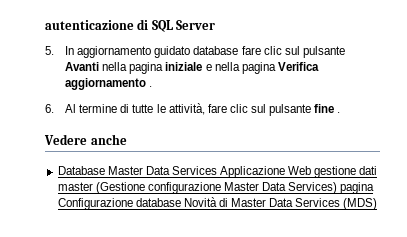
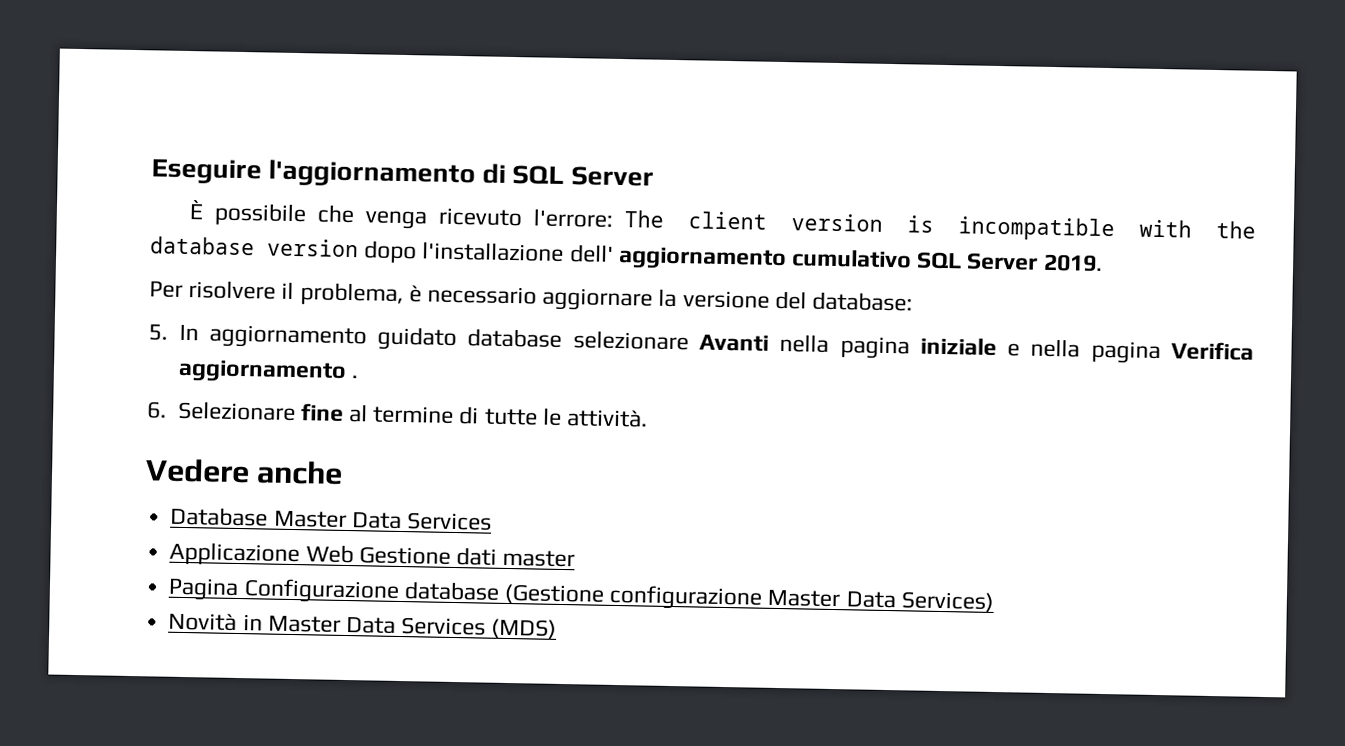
[45,20,134,30] autenticazione -> [151,158,477,189] Eseguire l'aggiornamento
(216, 25) none -> [189,199,1257,242] [150,236,1103,272] [149,280,914,312] // È possibile che venga ricevuto l'errore: The client version is incompatible with the database version dopo l'installazione dell' aggiornamento cumulativo SQL Server 2019. // Per risolvere il problema, è necessario aggiornare la versione del database:
[241,46,345,58] fare clic sul pulsante -> [572,330,689,351] selezionare
[65,104,77,113] Al -> [177,400,368,423] Selezionare fine al
[168,103,341,116] attività, fare clic sul pulsante fine . -> [566,409,648,428] attività.
(217, 170) none -> (492, 521) //
[314,166,357,178] gestione -> [358,546,451,565] Gestione
(93, 186) none -> [168,577,500,604] // Pagina Configurazione database
[340,182,375,194] [57,197,228,210] pagina Configurazione database Novità di -> [168,612,263,631] // Novità in

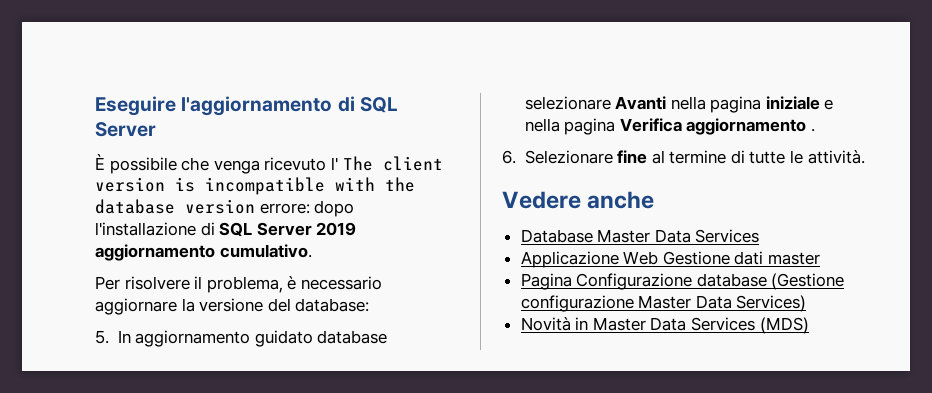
[533,208,615,228] l'errore: -> [330,157,338,170] l'
(359, 248) none -> [259,203,310,214] errore:
[569,244,1103,272] dell' aggiornamento cumulativo SQL Server 2019. -> [200,222,357,236] [95,244,312,261] di SQL Server 2019 aggiornamento cumulativo.

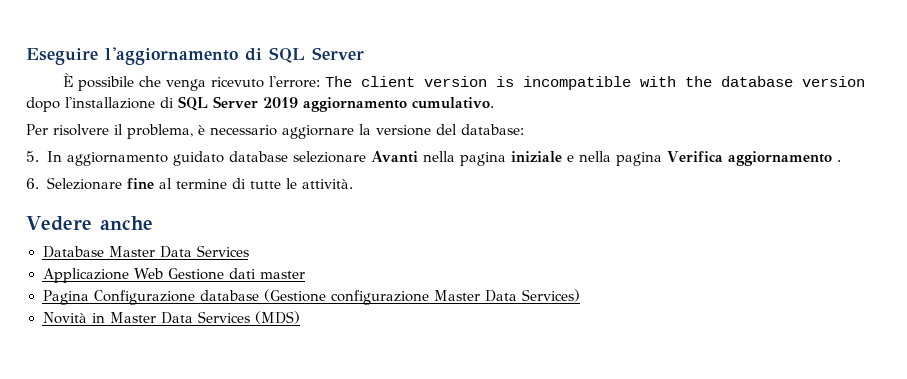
[330,157,338,170] l' -> [268,76,320,88] l'errore:
[259,203,310,214] errore: -> (865, 81) none

